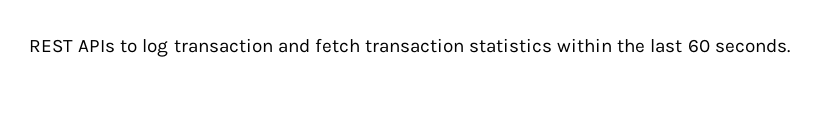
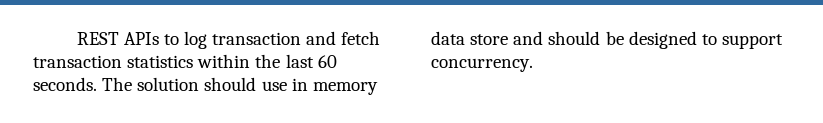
(790, 46) none -> [102,77,378,95] [431,31,783,49] [431,58,533,72] The solution should use in memory data store and should be designed to support concurrency.

